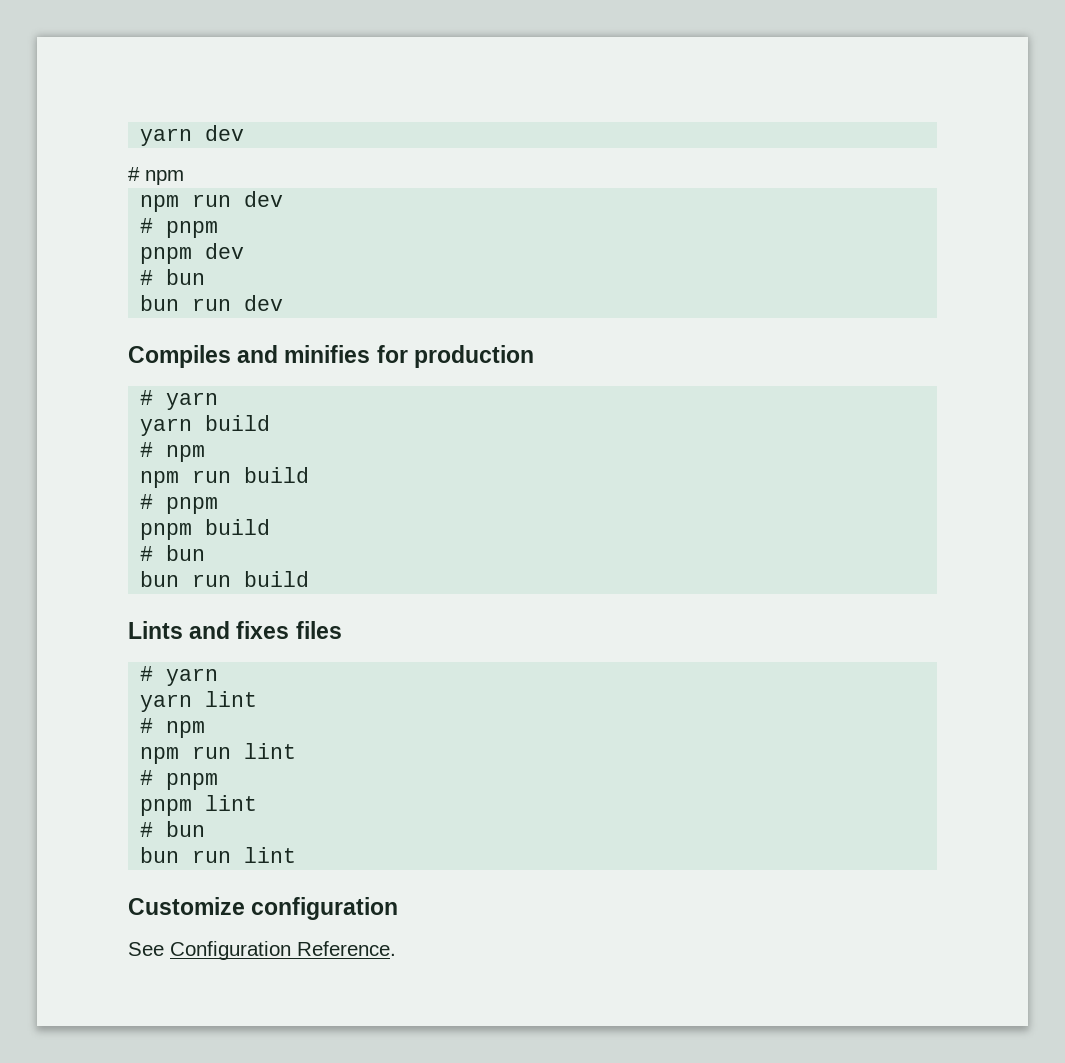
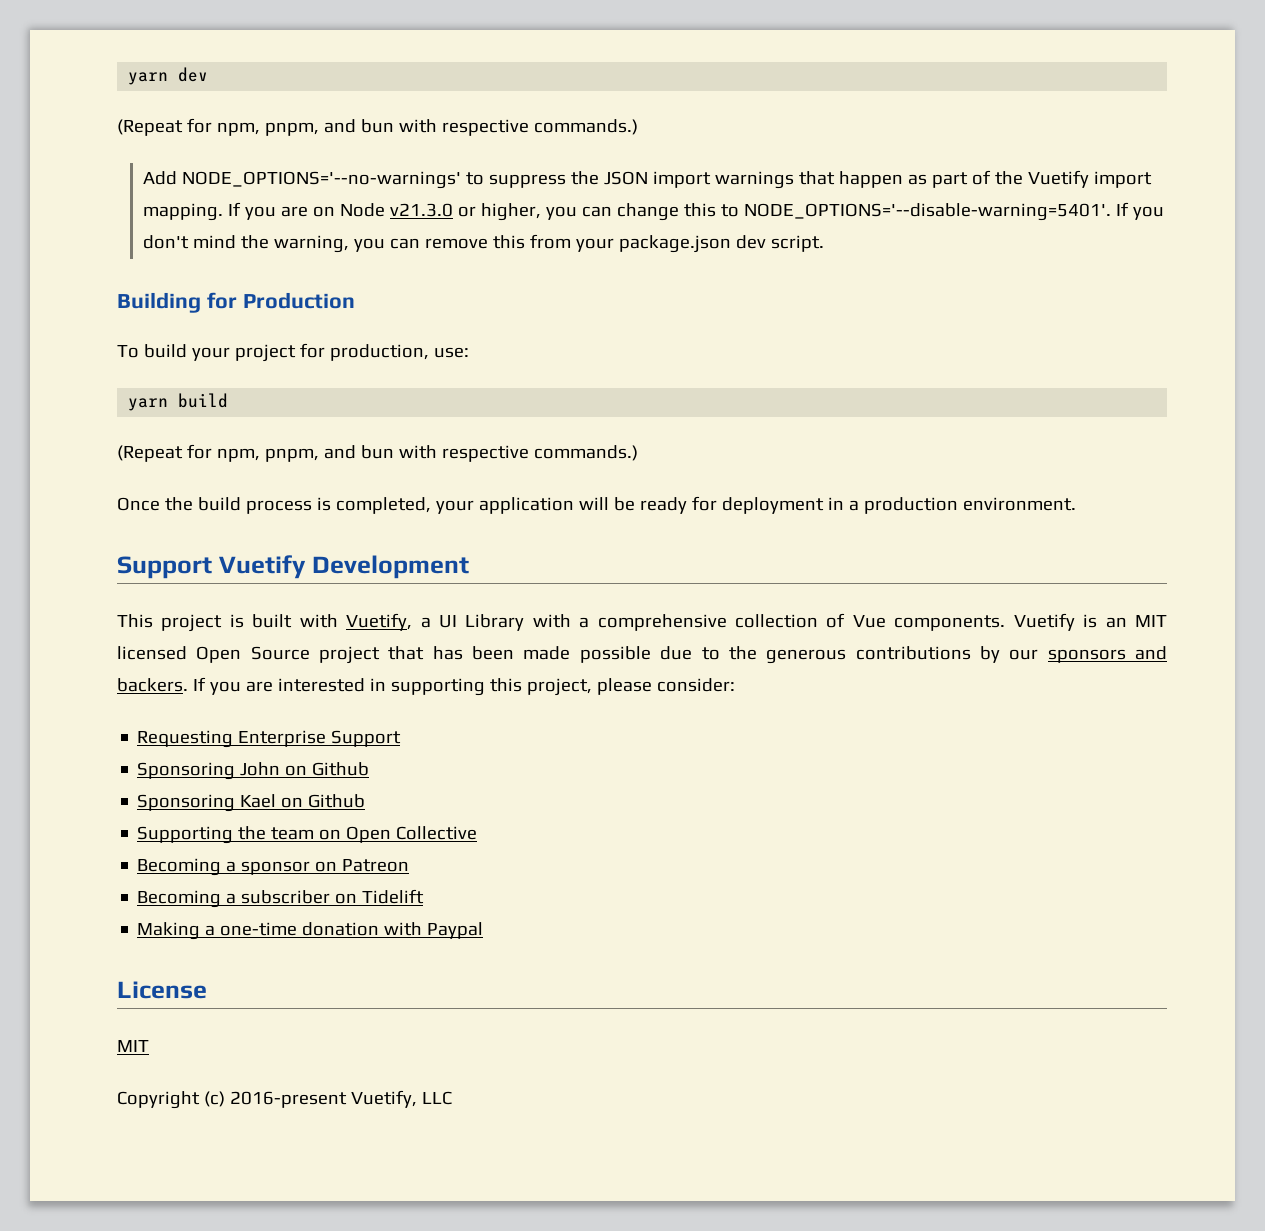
[128,167,184,185] [140,191,284,212] [140,218,219,238] [140,243,245,264] [140,269,206,285] [140,295,284,311] [128,345,534,368] [140,390,219,410] [140,415,271,436] [140,442,206,462] [140,467,310,488] [140,494,219,514] [140,519,271,540] [140,545,206,561] [140,571,310,587] [128,621,342,639] [140,666,219,686] [140,691,258,712] [140,718,206,738] [140,743,297,764] [140,770,219,790] [140,795,258,816] [140,821,206,837] [140,847,297,863] [128,897,399,920] [128,941,396,960] # npm // npm run dev // # pnpm // pnpm dev // # bun // bun run dev // Compiles and minifies for production // # yarn // yarn build // # npm // npm run build // # pnpm // pnpm build // # bun // bun run build // Lints and fixes files // # yarn // yarn lint // # npm // npm run lint // # pnpm // pnpm lint // # bun // bun run lint // Customize configuration // See Configuration Reference. -> [117,118,638,136] [142,170,1152,189] [142,202,1164,221] [142,234,824,253] [117,292,355,313] [117,343,469,362] [128,393,229,411] [117,444,638,462] [117,496,1076,514] [117,555,469,579] [117,613,1168,632] [117,646,1168,664] [117,677,735,696] [137,730,402,748] [137,762,370,780] [137,794,366,812] [137,826,478,844] [137,858,410,876] [137,889,425,908] [137,922,484,940] [117,981,207,999] [117,1040,149,1052] [117,1090,452,1109] (Repeat for npm, pnpm, and bun with respective commands.) // Add NODE_OPTIONS='--no-warnings' to suppress the JSON import warnings that happen as part of the Vuetify import mapping. If you are on Node v21.3.0 or higher, you can change this to NODE_OPTIONS='--disable-warning=5401'. If you don't mind the warning, you can remove this from your package.json dev script. // Building for Production // To build your project for production, use: // yarn build // (Repeat for npm, pnpm, and bun with respective commands.) // Once the build process is completed, your application will be ready for deployment in a production environment. // Support Vuetify Development // This project is built with Vuetify, a UI Library with a comprehensive collection of Vue components. Vuetify is an MIT licensed Open Source project that has been made possible due to the generous contributions by our sponsors and backers. If you are interested in supporting this project, please consider: // Requesting Enterprise Support // Sponsoring John on Github // Sponsoring Kael on Github // Supporting the team on Open Collective // Becoming a sponsor on Patreon // Becoming a subscriber on Tidelift // Making a one-time donation with Paypal // License // MIT // Copyright (c) 2016-present Vuetify, LLC

